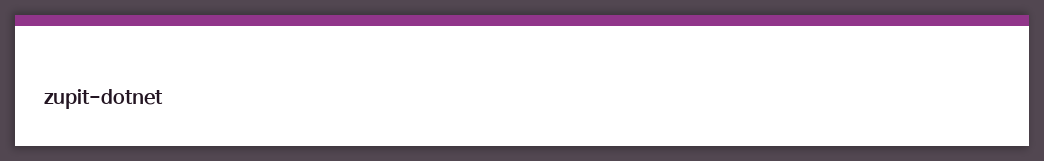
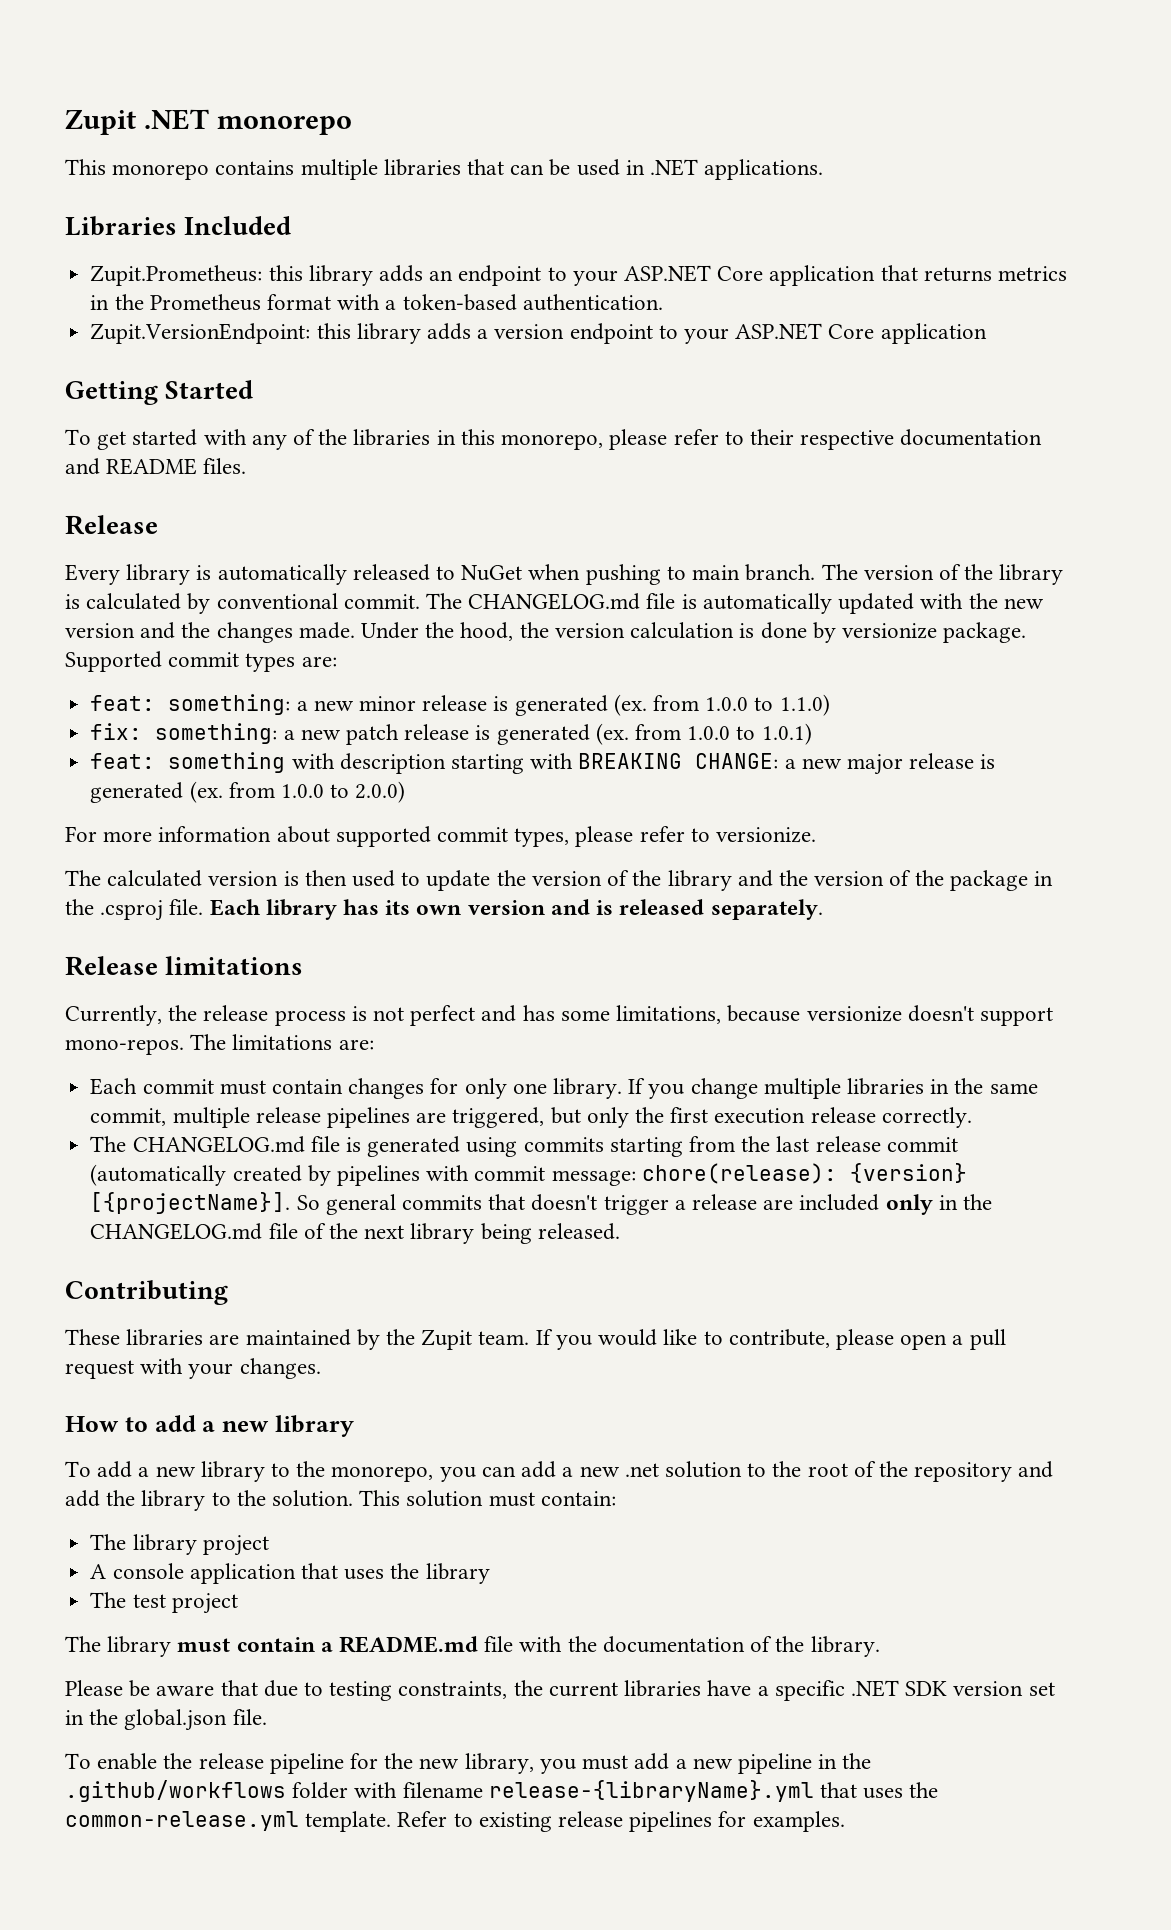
[44,89,163,109] zupit-dotnet -> [65,109,352,135] [65,159,824,180] [65,216,292,236] [90,265,1068,286] [90,294,663,311] [90,323,987,344] [65,380,254,405] [65,429,1043,450] [65,458,247,475] [65,515,158,535] [65,564,1064,585] [65,593,1044,614] [65,622,1027,643] [65,651,337,672] [90,694,830,716] [90,723,812,745] [90,752,996,775] [90,781,406,803] [65,826,817,847] [65,870,1053,891] [65,899,823,921] [65,956,304,976] [65,1005,1053,1026] [65,1034,374,1055] [90,1078,1038,1099] [90,1107,972,1128] [90,1136,958,1157] [90,1163,967,1186] [90,1192,993,1215] [90,1223,620,1244] [65,1280,228,1305] [65,1329,1006,1350] [65,1358,321,1379] [65,1415,354,1437] [65,1461,1054,1482] [65,1490,616,1511] [90,1534,269,1556] [90,1563,490,1584] [90,1592,238,1614] [65,1636,880,1657] [65,1680,1055,1701] [65,1709,267,1731] [65,1753,872,1774] [65,1780,939,1802] [65,1811,845,1832] Zupit .NET monorepo // This monorepo contains multiple libraries that can be used in .NET applications. // Libraries Included // Zupit.Prometheus: this library adds an endpoint to your ASP.NET Core application that returns metrics in the Prometheus format with a token-based authentication. // Zupit.VersionEndpoint: this library adds a version endpoint to your ASP.NET Core application // Getting Started // To get started with any of the libraries in this monorepo, please refer to their respective documentation and README files. // Release // Every library is automatically released to NuGet when pushing to main branch. The version of the library is calculated by conventional commit. The CHANGELOG.md file is automatically updated with the new version and the changes made. Under the hood, the version calculation is done by versionize package. Supported commit types are: // feat: something: a new minor release is generated (ex. from 1.0.0 to 1.1.0) // fix: something: a new patch release is generated (ex. from 1.0.0 to 1.0.1) // feat: something with description starting with BREAKING CHANGE: a new major release is generated (ex. from 1.0.0 to 2.0.0) // For more information about supported commit types, please refer to versionize. // The calculated version is then used to update the version of the library and the version of the package in the .csproj file. Each library has its own version and is released separately. // Release limitations // Currently, the release process is not perfect and has some limitations, because versionize doesn't support mono-repos. The limitations are: // Each commit must contain changes for only one library. If you change multiple libraries in the same commit, multiple release pipelines are triggered, but only the first execution release correctly. // The CHANGELOG.md file is generated using commits starting from the last release commit (automatically created by pipelines with commit message: chore(release): {version} [{projectName}]. So general commits that doesn't trigger a release are included only in the CHANGELOG.md file of the next library being released. // Contributing // These libraries are maintained by the Zupit team. If you would like to contribute, please open a pull request with your changes. // How to add a new library // To add a new library to the monorepo, you can add a new .net solution to the root of the repository and add the library to the solution. This solution must contain: // The library project // A console application that uses the library // The test project // The library must contain a README.md file with the documentation of the library. // Please be aware that due to testing constraints, the current libraries have a specific .NET SDK version set in the global.json file. // To enable the release pipeline for the new library, you must add a new pipeline in the .github/workflows folder with filename release-{libraryName}.yml that uses the common-release.yml template. Refer to existing release pipelines for examples.

